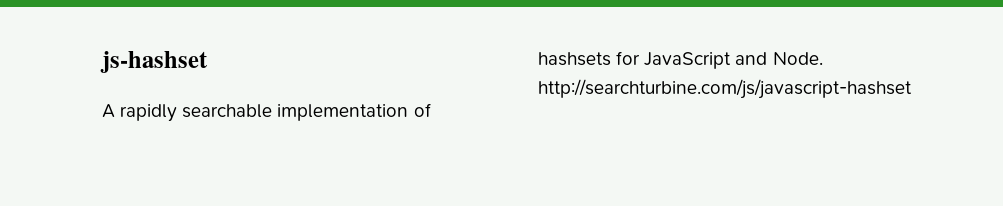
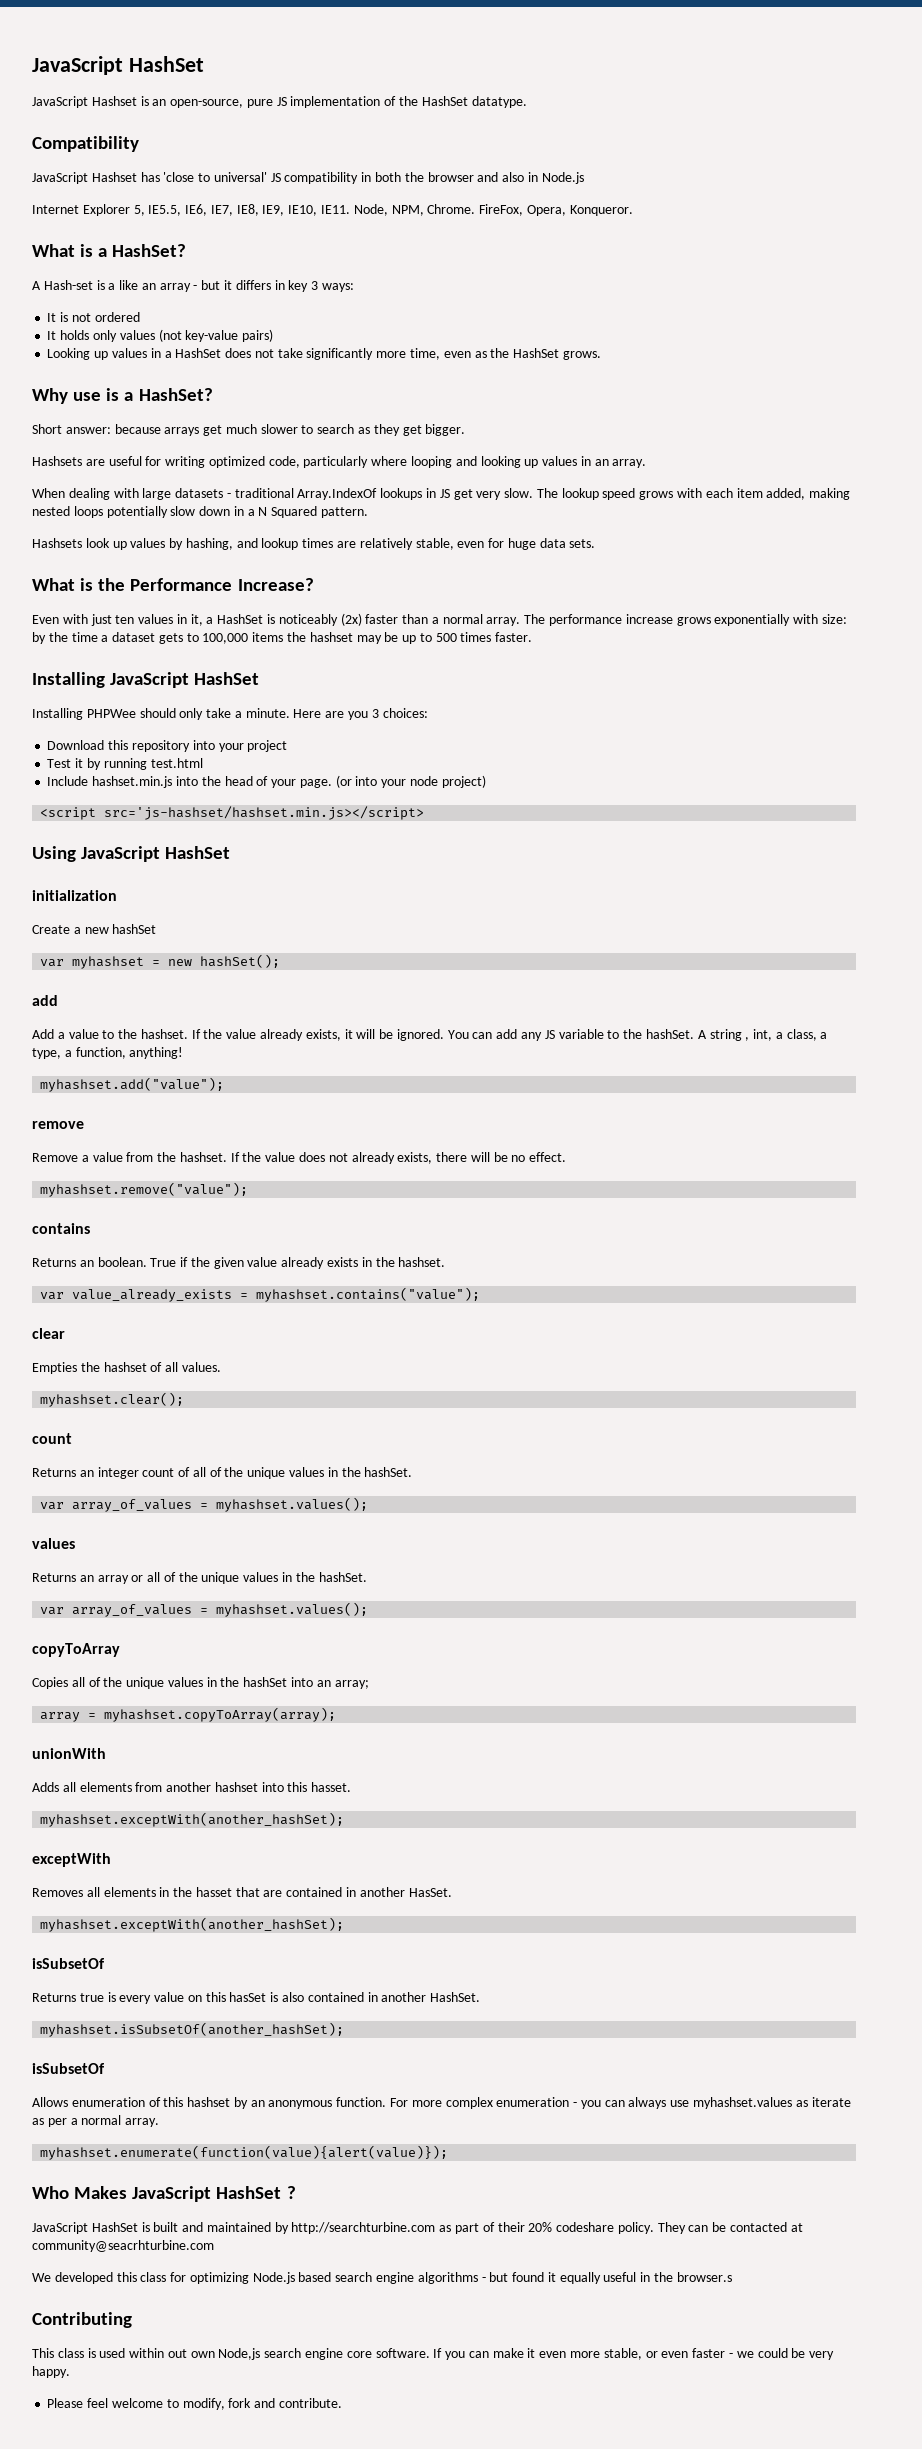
[100,51,208,73] [102,103,431,122] [538,51,823,69] [538,79,912,99] js-hashset // A rapidly searchable implementation of hashsets for JavaScript and Node. http://searchturbine.com/js/javascript-hashset -> [32,56,204,75] [32,96,527,108] [32,136,139,152] [32,172,584,184] [32,204,633,216] [32,244,187,257] [32,280,354,292] [47,312,140,322] [47,329,274,342] [47,348,601,360] [32,388,213,404] [32,424,466,436] [32,456,647,468] [32,488,851,500] [32,506,369,518] [32,538,596,550] [32,578,314,591] [32,613,847,626] [32,632,533,644] [32,672,260,688] [32,708,428,720] [47,740,288,752] [47,758,203,770] [47,775,486,788] [40,806,425,820] [32,846,231,862] [32,890,117,901] [32,924,157,934] [40,954,281,969] [32,995,58,1006] [32,1029,828,1041] [32,1047,184,1059] [40,1077,225,1092] [32,1121,84,1129] [32,1152,567,1164] [40,1182,249,1197] [32,1223,90,1234] [32,1257,446,1269] [40,1287,481,1302] [32,1328,65,1339] [32,1362,221,1374] [40,1392,185,1407] [32,1433,72,1444] [32,1467,413,1479] [40,1497,369,1512] [32,1538,75,1549] [32,1572,367,1584] [40,1602,369,1617] [32,1643,120,1657] [32,1677,369,1689] [40,1707,337,1722] [32,1748,106,1759] [32,1782,352,1792] [40,1812,345,1827] [32,1853,111,1867] [32,1887,452,1897] [40,1917,345,1932] [32,1958,105,1969] [32,1992,481,2004] [40,2022,345,2037] [32,2063,105,2074] [32,2097,851,2109] [32,2115,160,2127] [40,2145,449,2160] [32,2186,296,2202] [32,2222,803,2234] [32,2240,214,2252] [32,2272,732,2284] [32,2312,132,2328] [32,2348,835,2360] [32,2366,70,2378] [47,2398,342,2410] JavaScript HashSet // JavaScript Hashset is an open-source, pure JS implementation of the HashSet datatype. // Compatibility // JavaScript Hashset has 'close to universal' JS compatibility in both the browser and also in Node.js // Internet Explorer 5, IE5.5, IE6, IE7, IE8, IE9, IE10, IE11. Node, NPM, Chrome. FireFox, Opera, Konqueror. // What is a HashSet? // A Hash-set is a like an array - but it differs in key 3 ways: // It is not ordered // It holds only values (not key-value pairs) // Looking up values in a HashSet does not take significantly more time, even as the HashSet grows. // Why use is a HashSet? // Short answer: because arrays get much slower to search as they get bigger. // Hashsets are useful for writing optimized code, particularly where looping and looking up values in an array. // When dealing with large datasets - traditional Array.IndexOf lookups in JS get very slow. The lookup speed grows with each item added, making nested loops potentially slow down in a N Squared pattern. // Hashsets look up values by hashing, and lookup times are relatively stable, even for huge data sets. // What is the Performance Increase? // Even with just ten values in it, a HashSet is noticeably (2x) faster than a normal array. The performance increase grows exponentially with size: by the time a dataset gets to 100,000 items the hashset may be up to 500 times faster. // Installing JavaScript HashSet // Installing PHPWee should only take a minute. Here are you 3 choices: // Download this repository into your project // Test it by running test.html // Include hashset.min.js into the head of your page. (or into your node project) // <script src='js-hashset/hashset.min.js></script> // Using JavaScript HashSet // initialization // Create a new hashSet // var myhashset = new hashSet(); // add // Add a value to the hashset. If the value already exists, it will be ignored. You can add any JS variable to the hashSet. A string , int, a class, a type, a function, anything! // myhashset.add("value"); // remove // Remove a value from the hashset. If the value does not already exists, there will be no effect. // myhashset.remove("value"); // contains // Returns an boolean. True if the given value already exists in the hashset. // var value_already_exists = myhashset.contains("value"); // clear // Empties the hashset of all values. // myhashset.clear(); // count // Returns an integer count of all of the unique values in the hashSet. // var array_of_values = myhashset.values(); // values // Returns an array or all of the unique values in the hashSet. // var array_of_values = myhashset.values(); // copyToArray // Copies all of the unique values in the hashSet into an array; // array = myhashset.copyToArray(array); // unionWith // Adds all elements from another hashset into this hasset. // myhashset.exceptWith(another_hashSet); // exceptWith // Removes all elements in the hasset that are contained in another HasSet. // myhashset.exceptWith(another_hashSet); // isSubsetOf // Returns true is every value on this hasSet is also contained in another HashSet. // myhashset.isSubsetOf(another_hashSet); // isSubsetOf // Allows enumeration of this hashset by an anonymous function. For more complex enumeration - you can always use myhashset.values as iterate as per a normal array. // myhashset.enumerate(function(value){alert(value)}); // Who Makes JavaScript HashSet ? // JavaScript HashSet is built and maintained by http://searchturbine.com as part of their 20% codeshare policy. They can be contacted at community@seacrhturbine.com // We developed this class for optimizing Node.js based search engine algorithms - but found it equally useful in the browser.s // Contributing // This class is used within out own Node,js search engine core software. If you can make it even more stable, or even faster - we could be very happy. // Please feel welcome to modify, fork and contribute.

